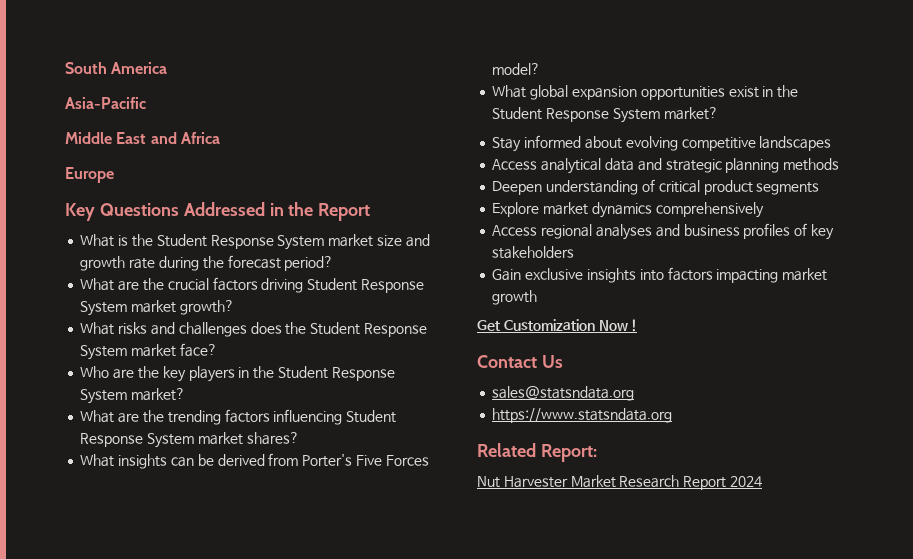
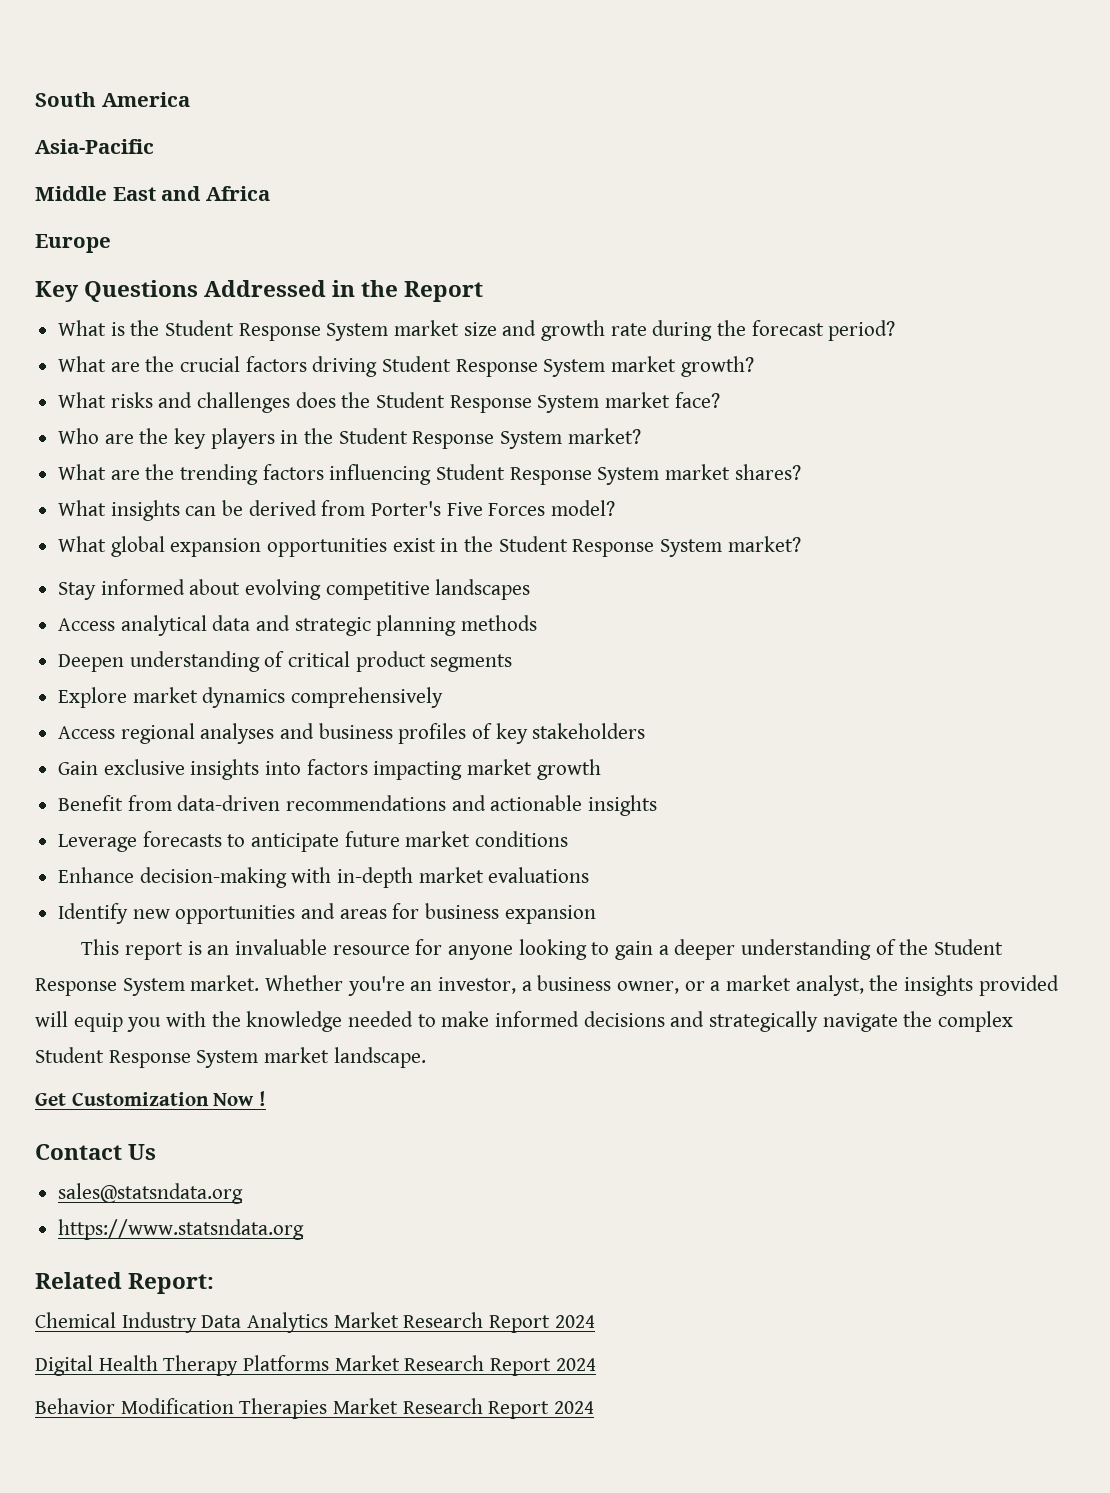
(538, 297) none -> [58,795,658,816] [58,831,569,852] [58,867,590,888] [58,903,596,924] [81,939,1004,960] [35,975,1059,996] [35,1011,1014,1032] [35,1047,426,1068] // Benefit from data-driven recommendations and actionable insights // Leverage forecasts to anticipate future market conditions // Enhance decision-making with in-depth market evaluations // Identify new opportunities and areas for business expansion // This report is an invaluable resource for anyone looking to gain a deeper understanding of the Student Response System market. Whether you're an investor, a business owner, or a market analyst, the insights provided will equip you with the knowledge needed to make informed decisions and strategically navigate the complex Student Response System market landscape.
[477,475,762,490] Nut Harvester Market Research Report 2024 -> [35,1312,595,1333] [35,1355,596,1376] [35,1398,595,1419] Chemical Industry Data Analytics Market Research Report 2024 // Digital Health Therapy Platforms Market Research Report 2024 // Behavior Modification Therapies Market Research Report 2024

